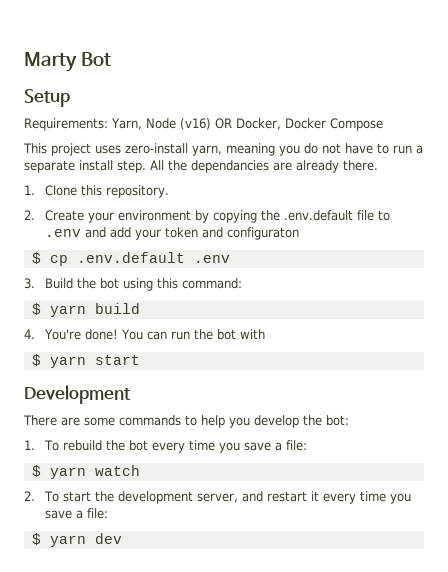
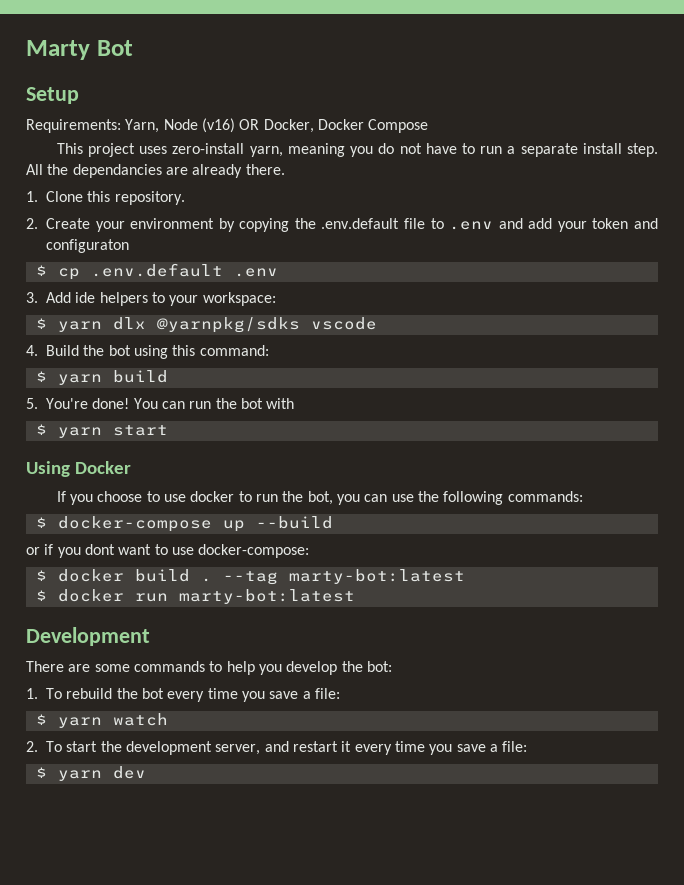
(35, 283) none -> [46,292,276,306] [35,317,377,333] [26,345,38,356] Add ide helpers to your workspace: // $ yarn dlx @yarnpkg/sdks vscode // 4.
[24,329,35,339] 4. -> [26,398,38,409] 5.
(140, 360) none -> [26,461,131,477] [56,491,583,505] [35,516,333,532] [26,544,310,558] [35,569,465,585] [35,589,355,604] // Using Docker // If you choose to use docker to run the bot, you can use the following commands: // $ docker-compose up --build // or if you dont want to use docker-compose: // $ docker build . --tag marty-bot:latest // $ docker run marty-bot:latest

